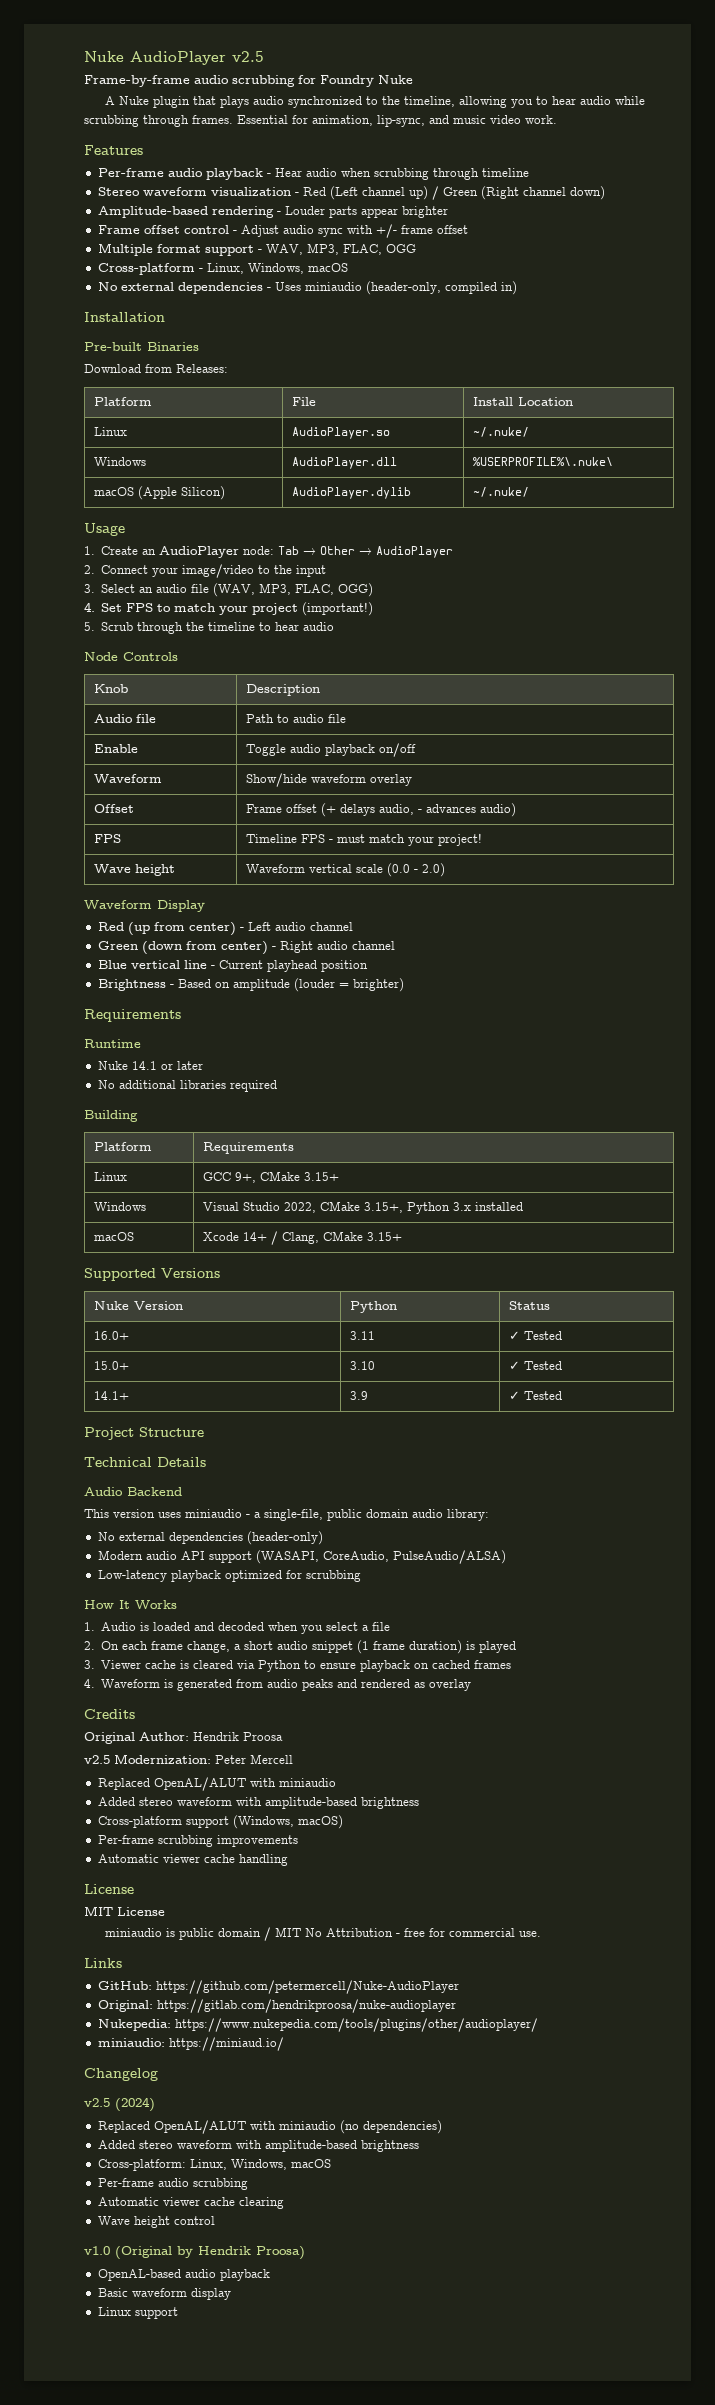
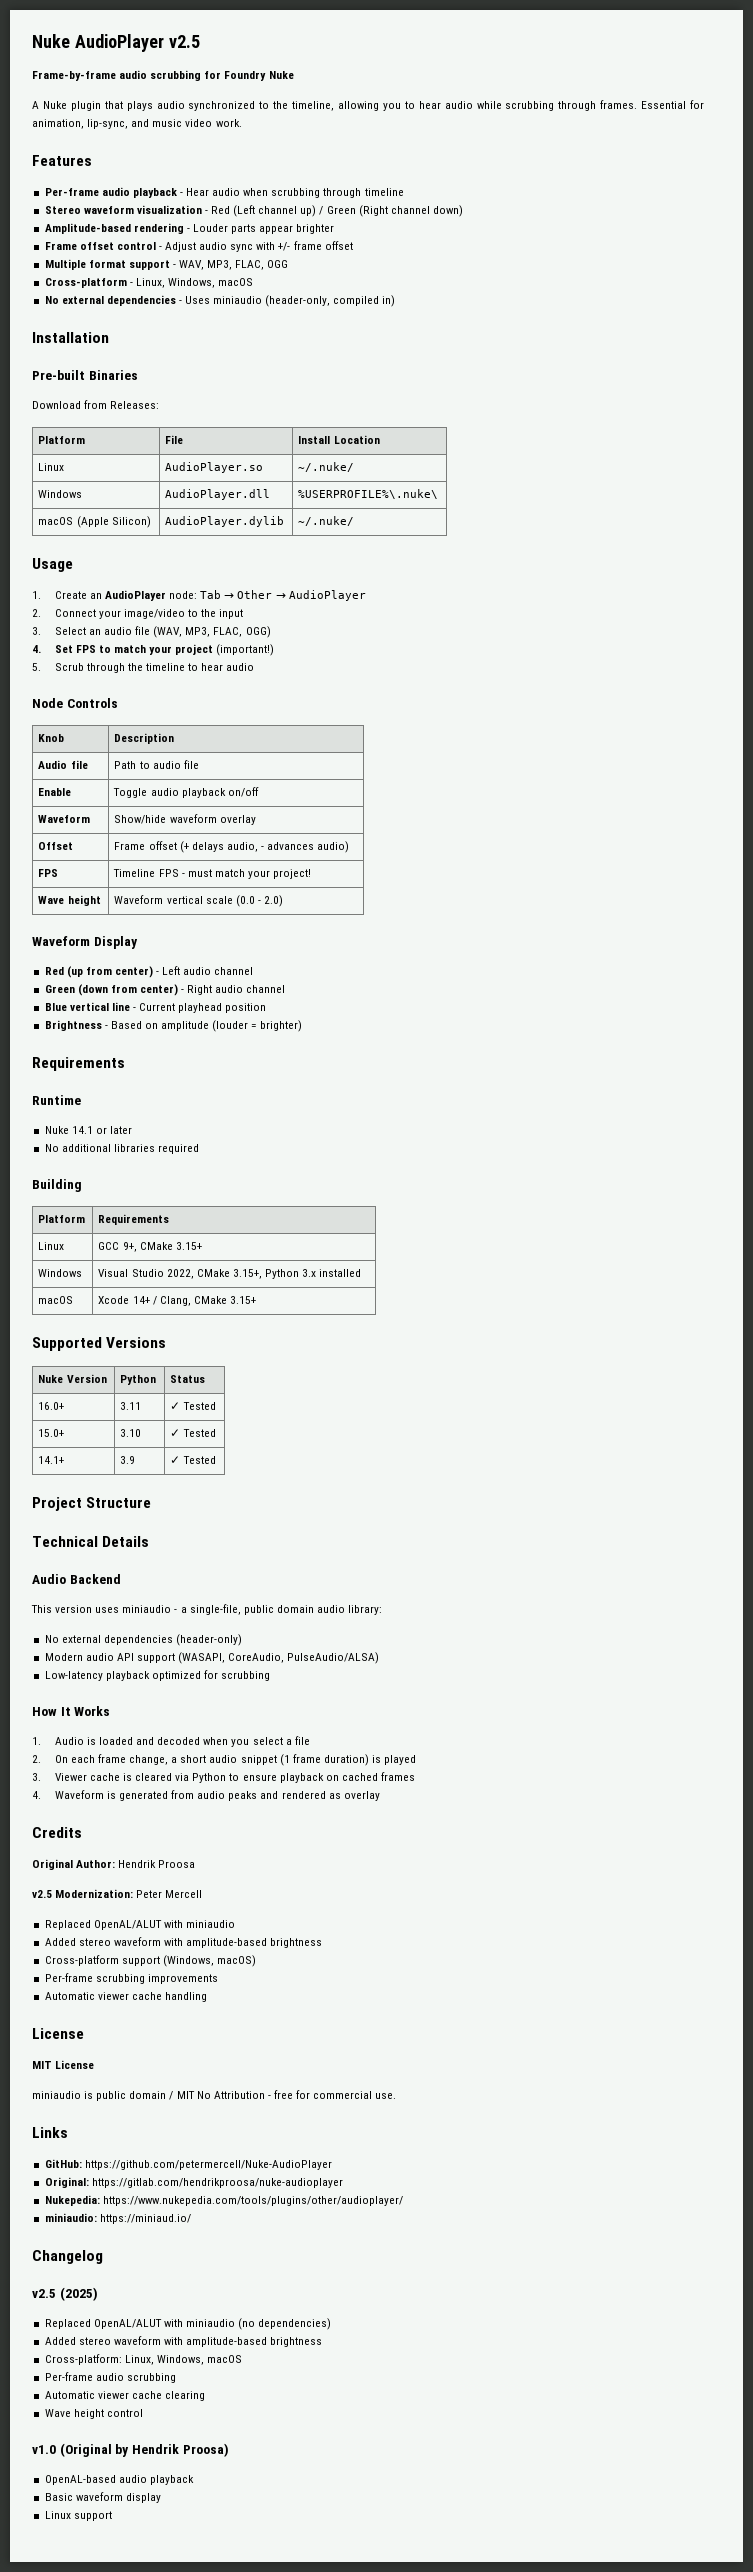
[115,2097,155,2112] (2024) -> [59,2287,98,2301] (2025)

